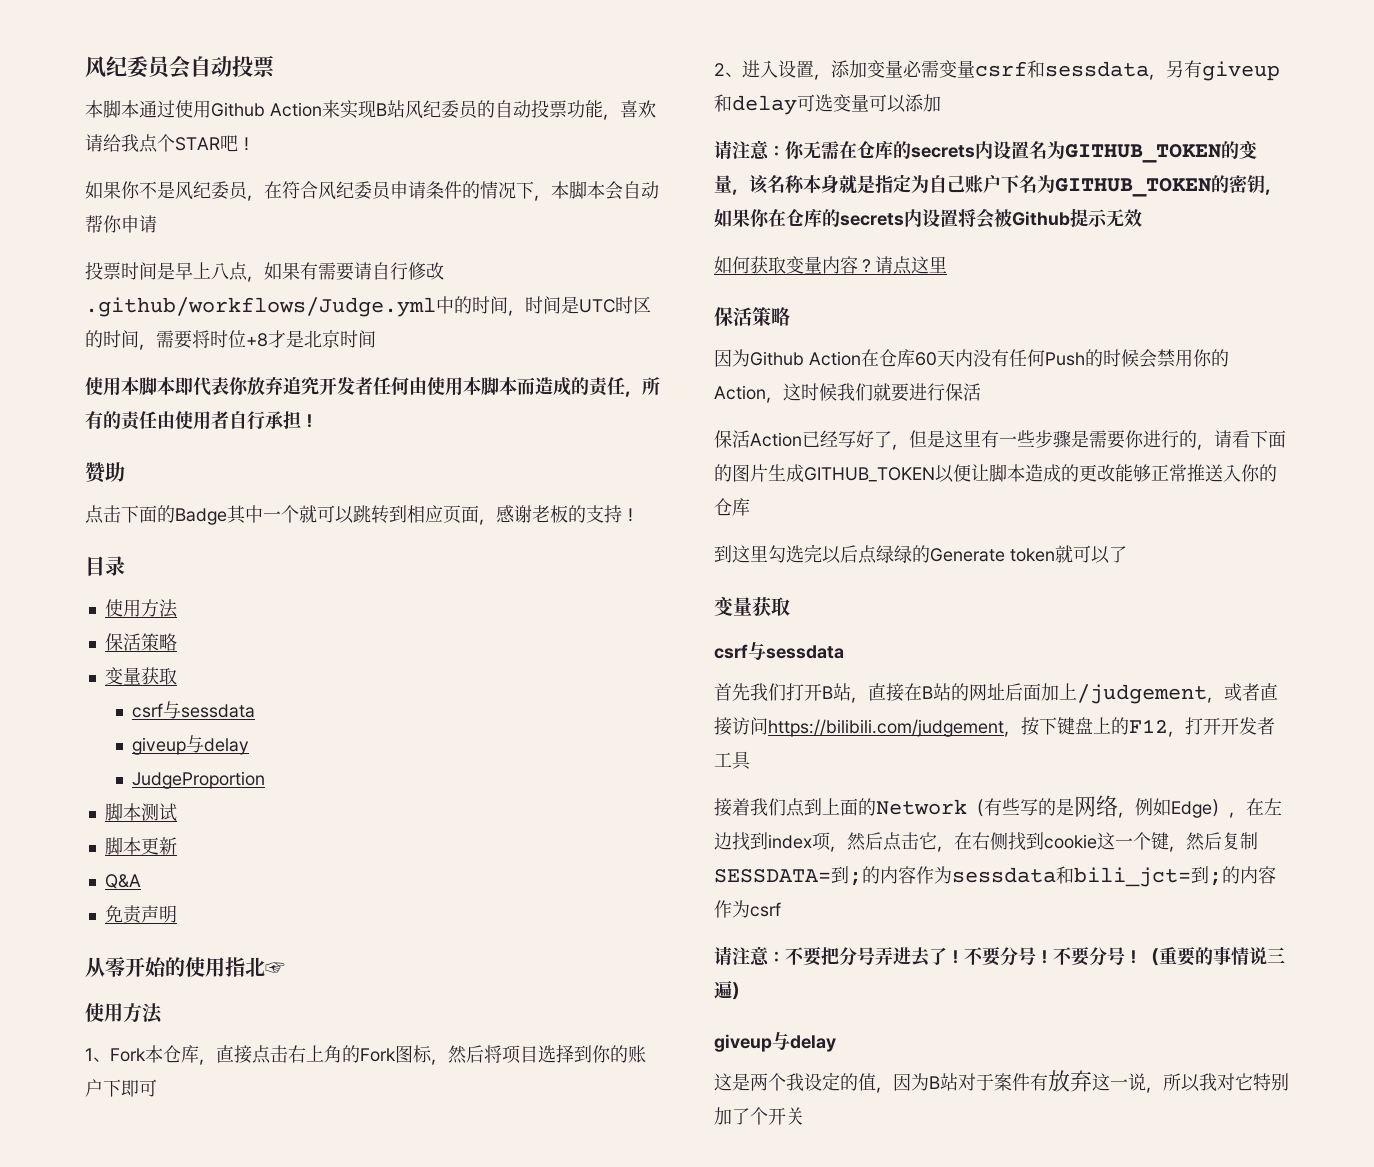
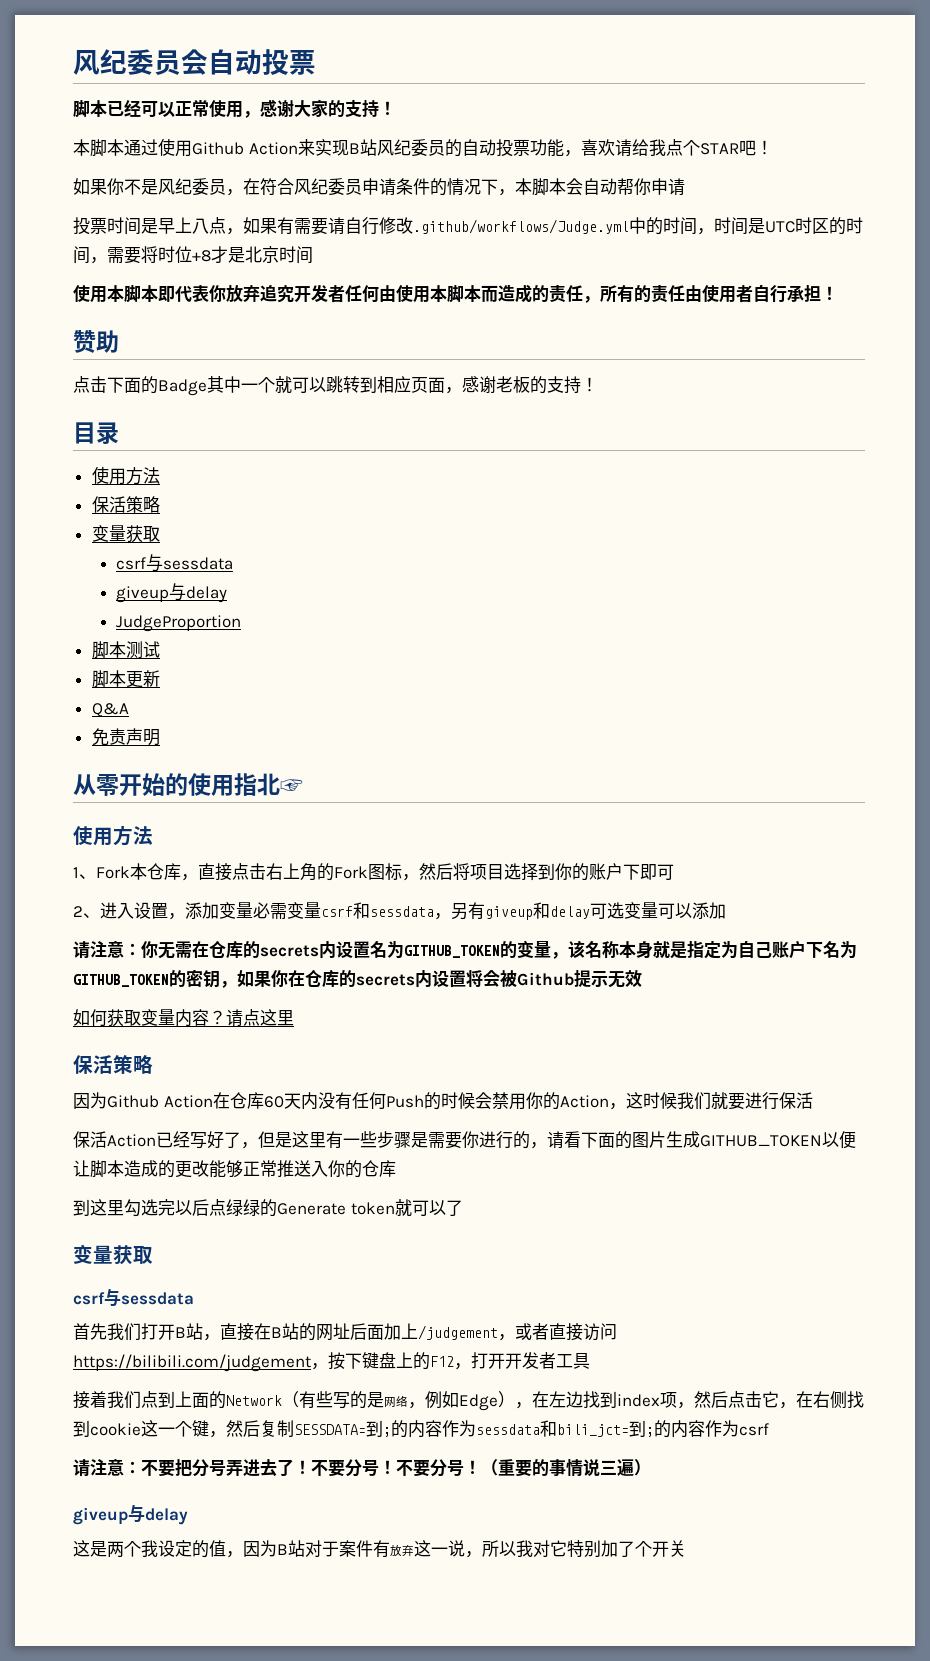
(274, 66) none -> [73,99,396,118] // 脚本已经可以正常使用，感谢大家的支持！

